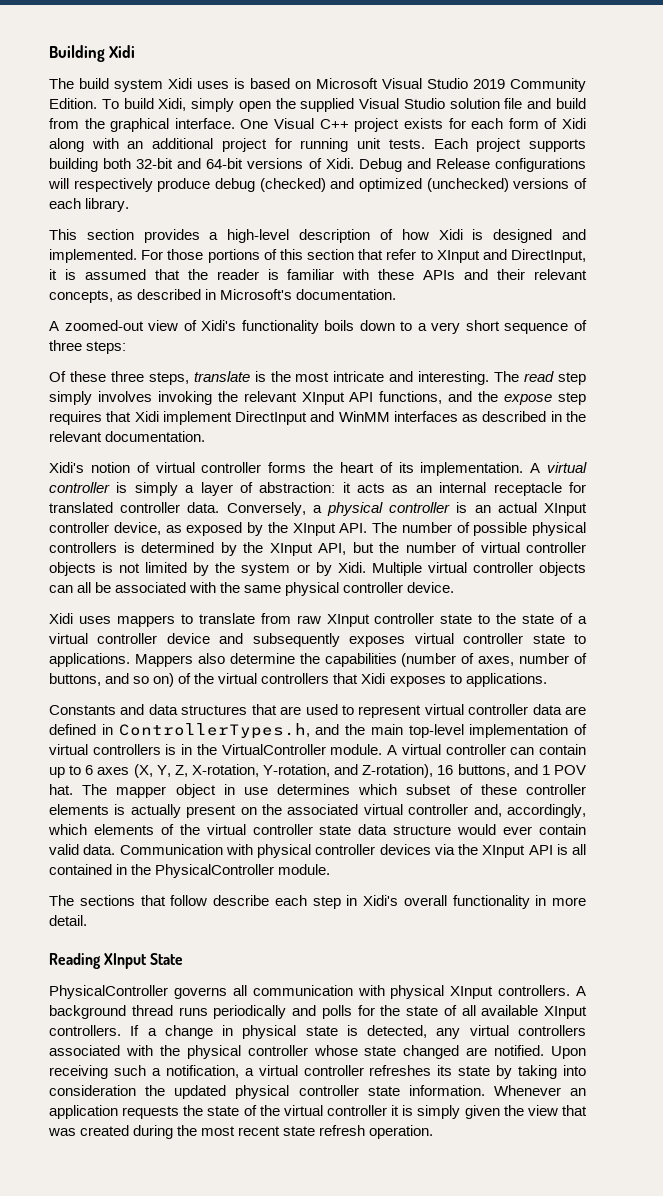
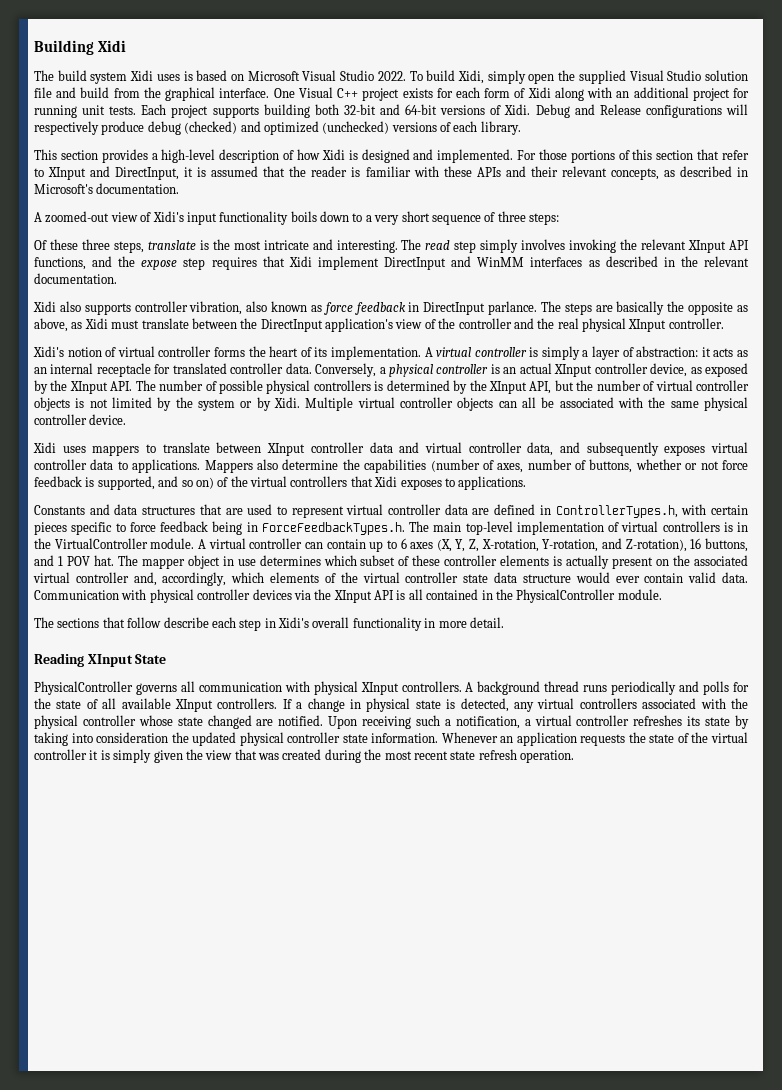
[473,78,586,92] [49,98,97,109] 2019 Community Edition. -> [377,71,406,81] 2022.
(237, 325) none -> [186,212,217,225] input
(206, 436) none -> [33,301,749,315] [34,318,724,332] // Xidi also supports controller vibration, also known as force feedback in DirectInput parlance. The steps are basically the opposite as above, as Xidi must translate between the DirectInput application's view of the controller and the real physical XInput controller.
[260,613,588,627] [49,633,210,644] from raw XInput controller state to the state of a virtual controller device -> [216,442,554,456] between XInput controller data and virtual controller data,
[532,634,565,644] state -> [90,459,114,470] data
(101, 679) none -> [635,459,749,470] [34,476,155,490] whether or not force feedback is supported,
[315,724,365,735] and the -> [681,504,748,515] [34,521,429,535] with certain pieces specific to force feedback being in ForceFeedbackTypes.h. The

